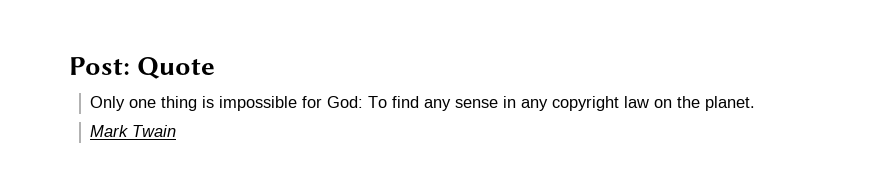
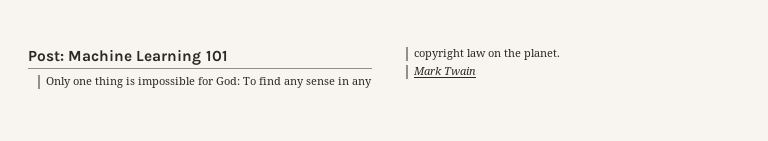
[137,57,216,79] Quote -> [68,49,228,65] Machine Learning 101

